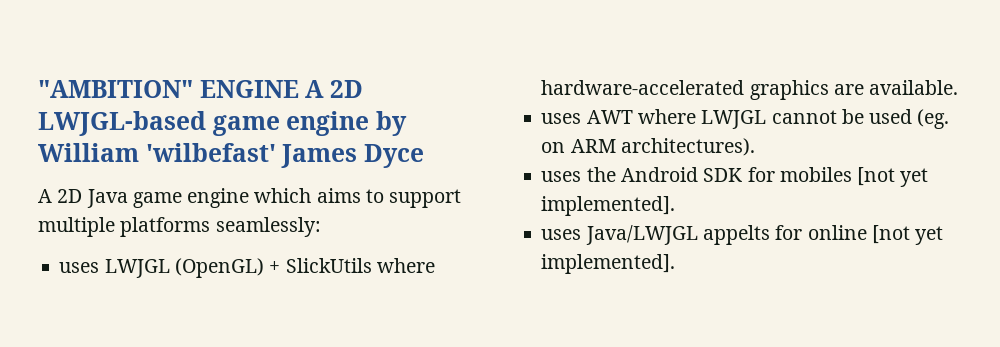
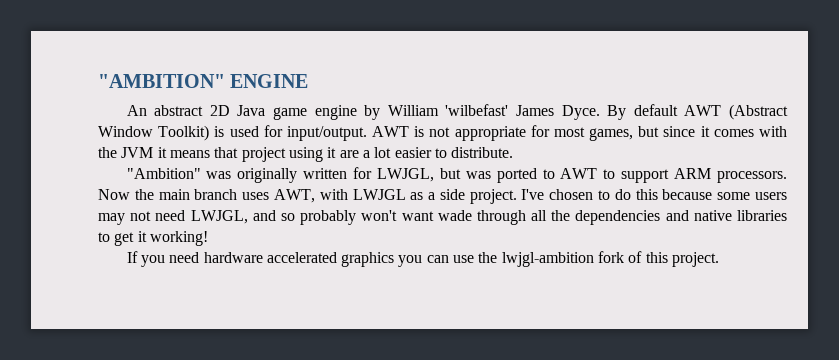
[305,80,363,98] [38,111,206,136] A 2D LWJGL-based -> [126,105,266,116] // An abstract 2D Java
[363,144,424,168] [38,188,462,208] [38,217,321,237] [59,258,435,278] [541,80,959,100] [541,109,950,129] [541,138,755,156] [541,167,929,187] [541,196,676,216] [541,225,944,245] [541,254,676,274] Dyce // A 2D Java game engine which aims to support multiple platforms seamlessly: // uses LWJGL (OpenGL) + SlickUtils where hardware-accelerated graphics are available. // uses AWT where LWJGL cannot be used (eg. on ARM architectures). // uses the Android SDK for mobiles [not yet implemented]. // uses Java/LWJGL appelts for online [not yet implemented]. -> [561,104,789,120] [98,125,787,141] [98,147,514,162] [126,167,787,183] [98,189,787,204] [98,210,787,225] [98,231,208,246] [126,251,720,267] Dyce. By default AWT (Abstract Window Toolkit) is used for input/output. AWT is not appropriate for most games, but since it comes with the JVM it means that project using it are a lot easier to distribute. // "Ambition" was originally written for LWJGL, but was ported to AWT to support ARM processors. Now the main branch uses AWT, with LWJGL as a side project. I've chosen to do this because some users may not need LWJGL, and so probably won't want wade through all the dependencies and native libraries to get it working! // If you need hardware accelerated graphics you can use the lwjgl-ambition fork of this project.

